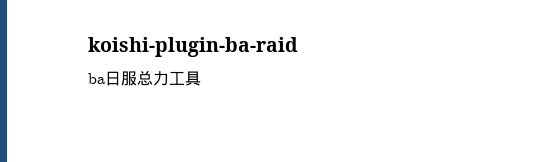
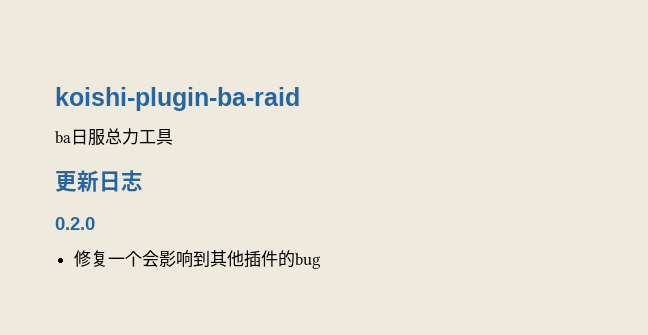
(201, 78) none -> [55,170,143,192] [55,217,95,230] [73,250,321,269] // 更新日志 // 0.2.0 // 修复一个会影响到其他插件的bug

